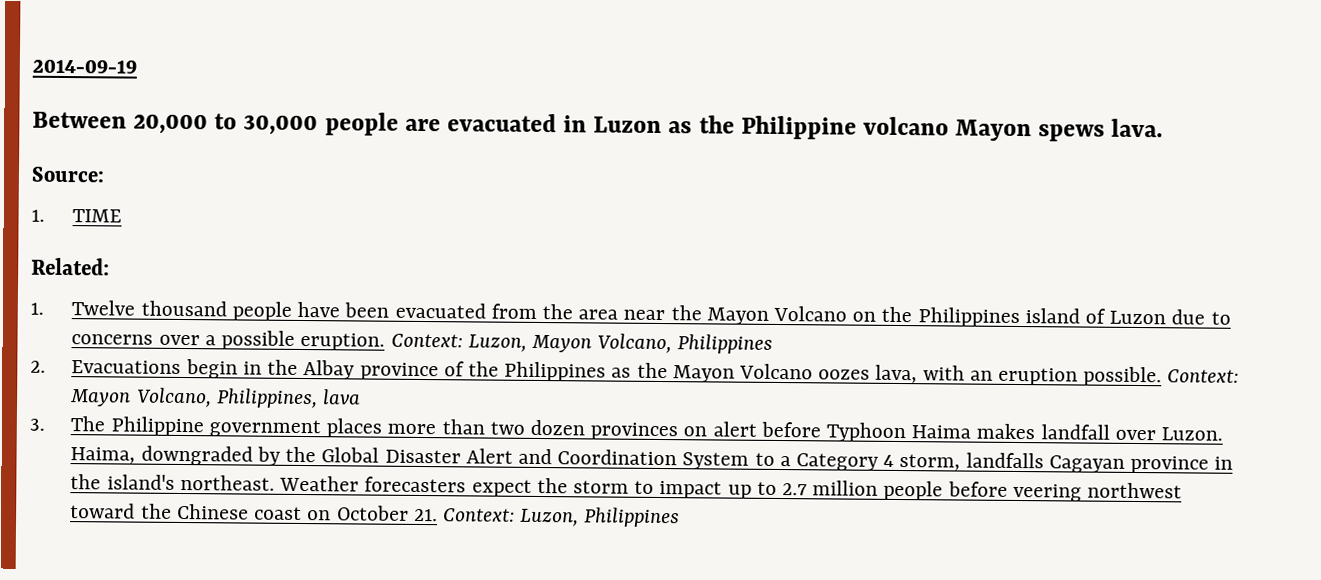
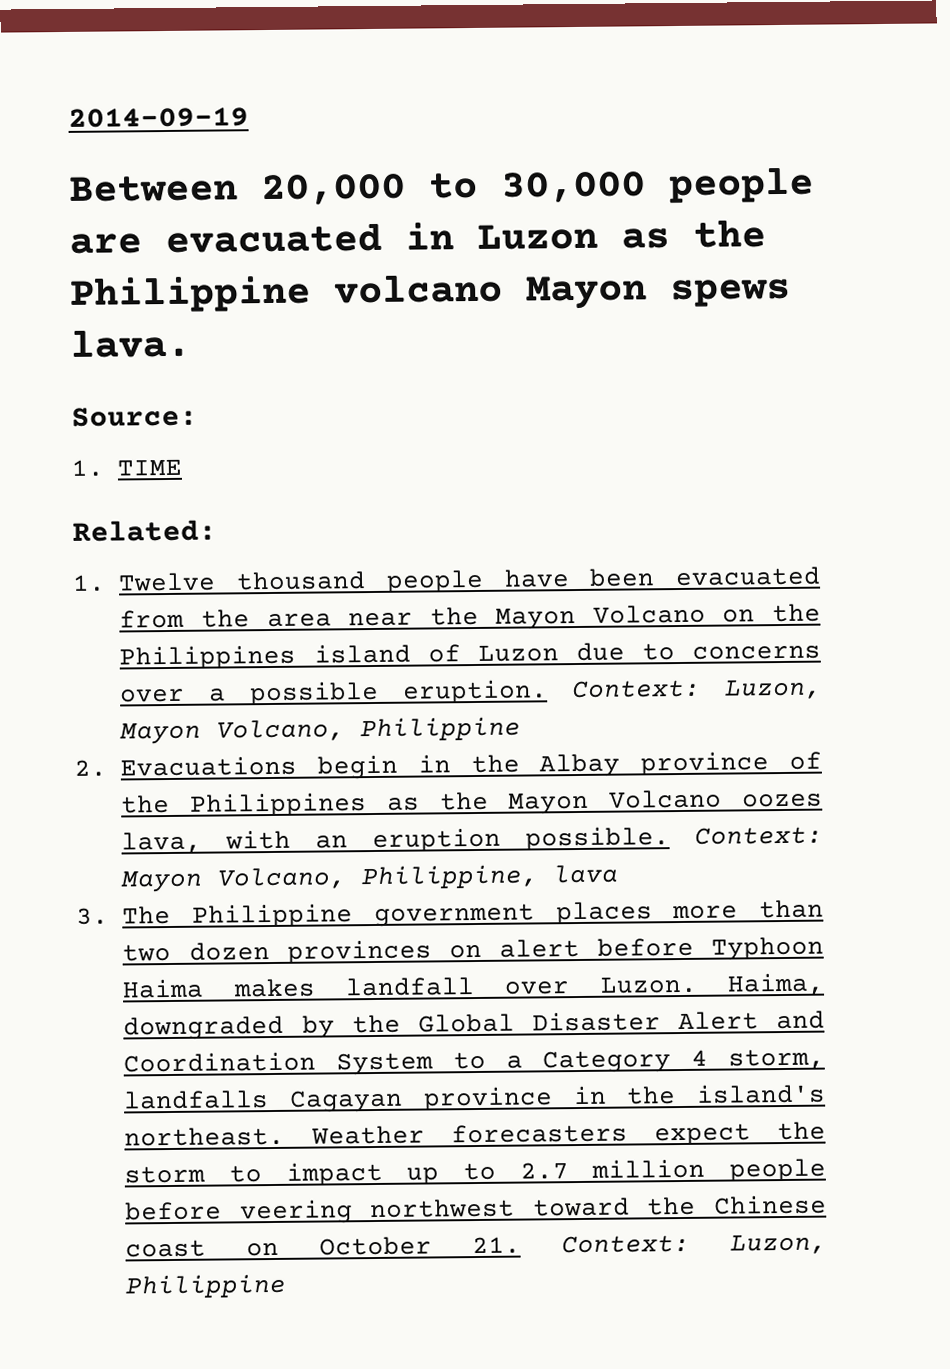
[677,334,774,354] Philippines -> [360,716,522,742] Philippine
[216,388,318,409] Philippines, -> [361,864,539,890] Philippine,
[584,507,681,528] Philippines -> [125,1273,287,1299] Philippine

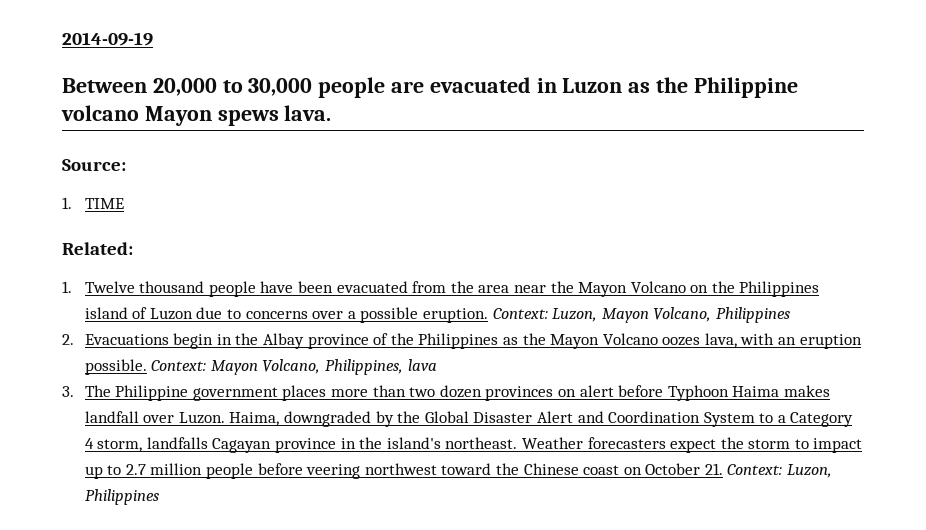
[360,716,522,742] Philippine -> [715,307,790,323] Philippines
[361,864,539,890] Philippine, -> [324,359,403,375] Philippines,
[125,1273,287,1299] Philippine -> [84,489,159,505] Philippines

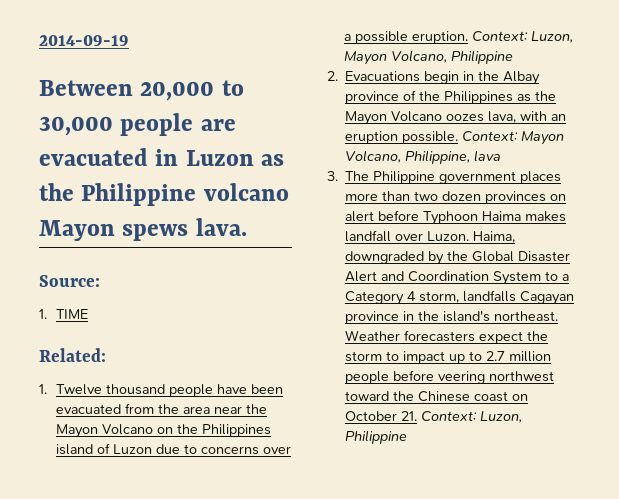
[715,307,790,323] Philippines -> [451,50,514,64] Philippine
[324,359,403,375] Philippines, -> [405,150,471,164] Philippine,
[84,489,159,505] Philippines -> [345,430,408,444] Philippine

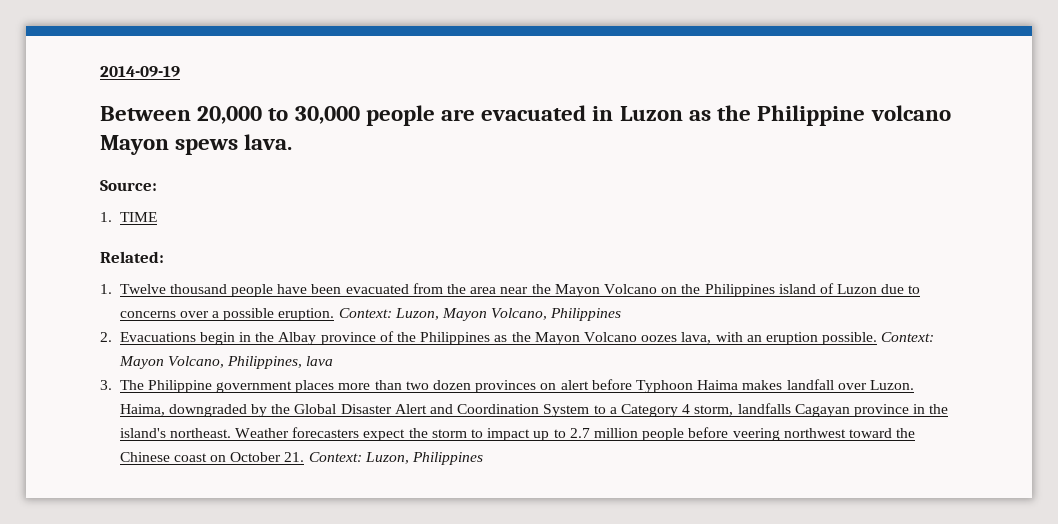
[451,50,514,64] Philippine -> [550,308,622,321] Philippines
[405,150,471,164] Philippine, -> [227,356,303,369] Philippines,
[345,430,408,444] Philippine -> [412,452,484,465] Philippines

